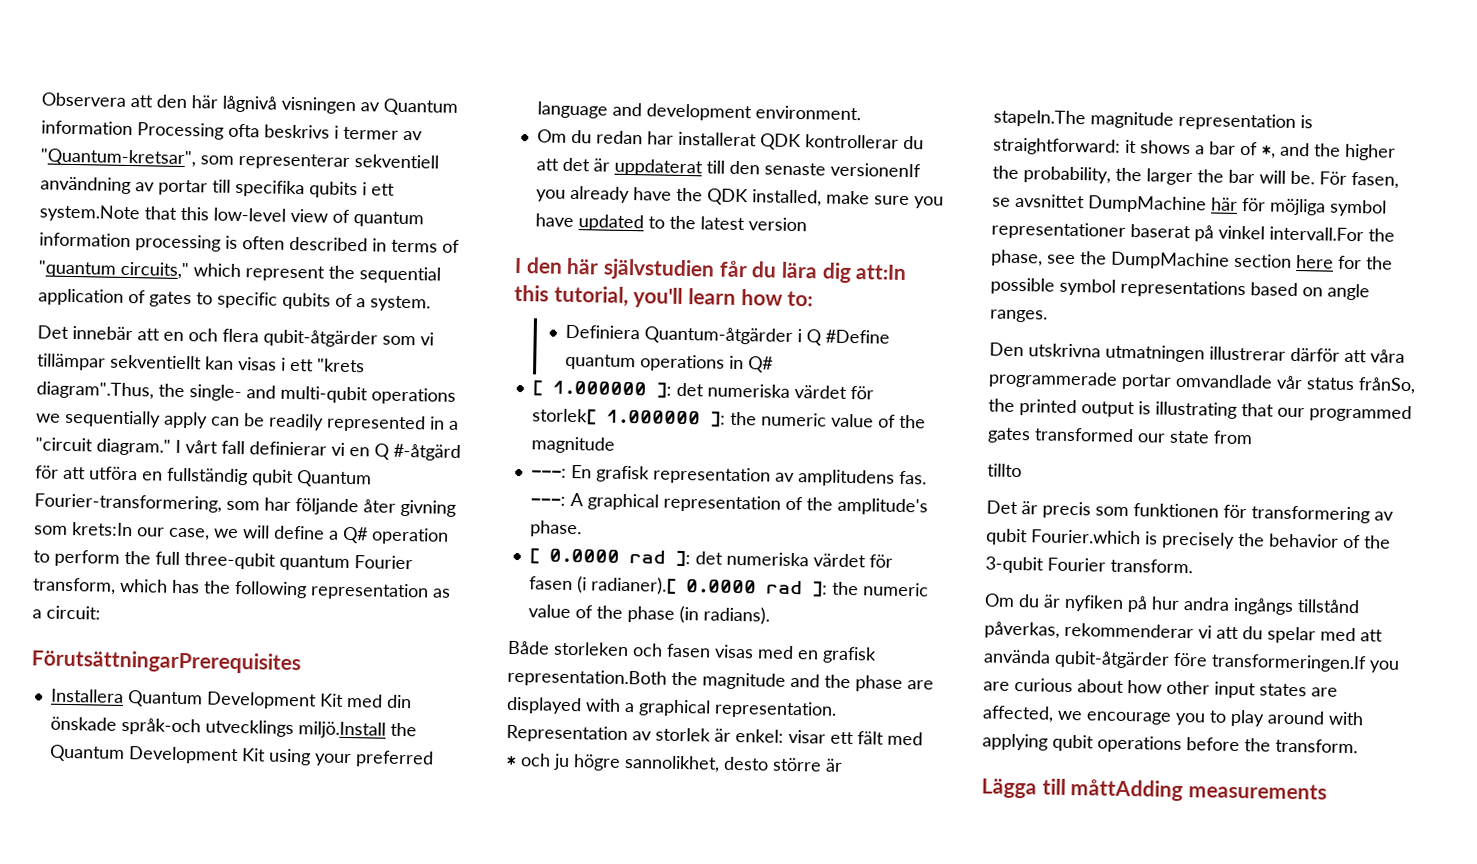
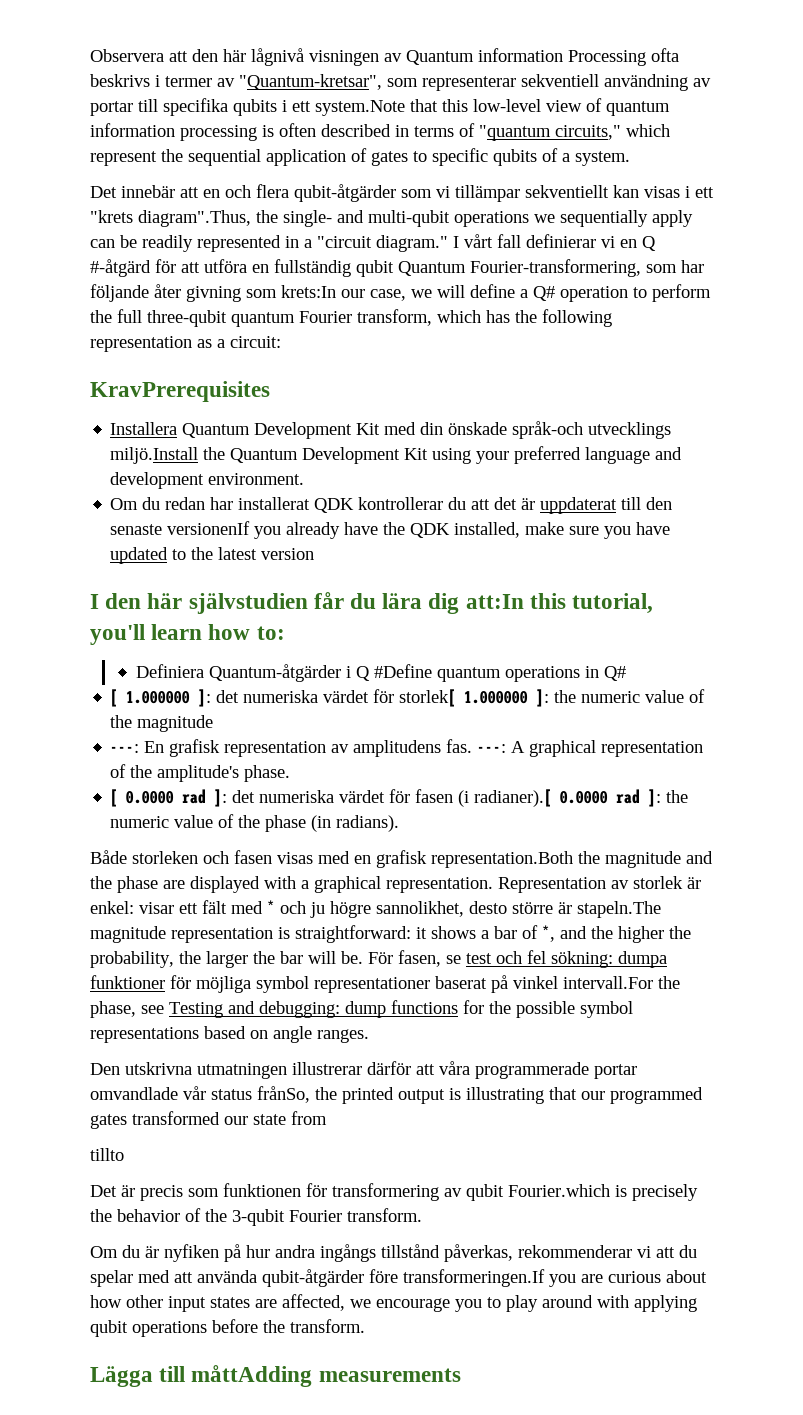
[31,649,301,675] FörutsättningarPrerequisites -> [90,381,270,402] KravPrerequisites
[1015,193,1238,214] avsnittet DumpMachine här -> [466,950,667,968] [90,975,165,989] test och fel sökning: dumpa funktioner
[1080,251,1334,270] the DumpMachine section here -> [169,1000,458,1018] Testing and debugging: dump functions

